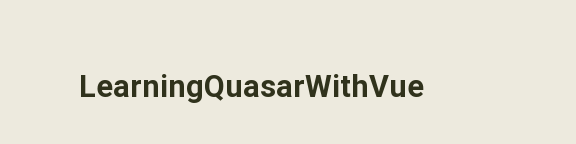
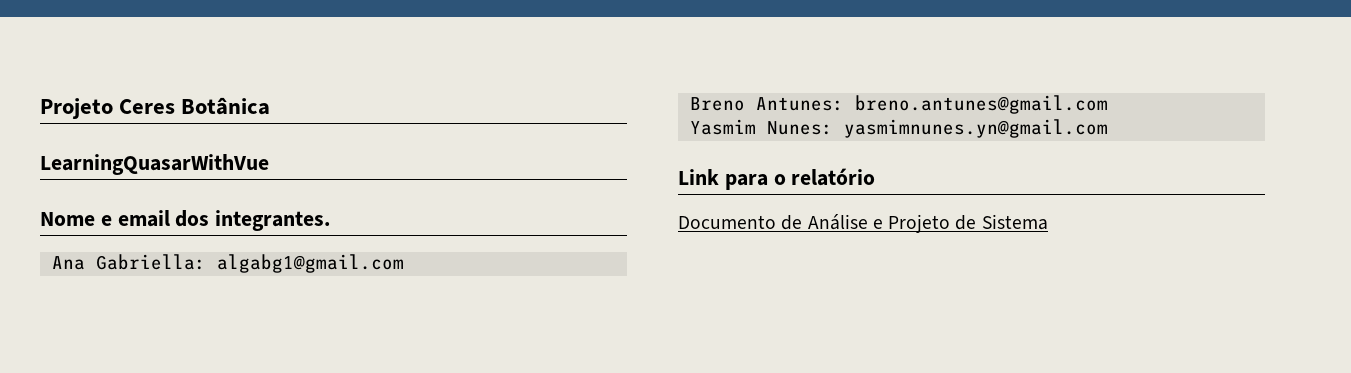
[79,74,424,103] LearningQuasarWithVue -> [40,97,271,119] [40,154,269,175] [40,210,331,231] [51,254,404,273] [689,95,1108,114] [689,119,1108,138] [678,168,876,190] [678,214,1048,233] Projeto Ceres Botânica // LearningQuasarWithVue // Nome e email dos integrantes. // Ana Gabriella: algabg1@gmail.com // Breno Antunes: breno.antunes@gmail.com // Yasmim Nunes: yasmimnunes.yn@gmail.com // Link para o relatório // Documento de Análise e Projeto de Sistema

